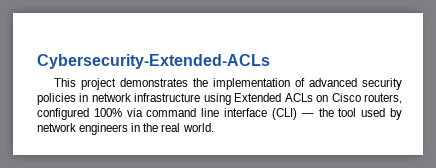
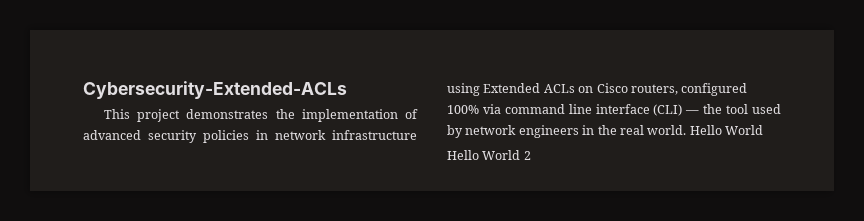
(214, 127) none -> [689,125,763,135] [447,150,531,160] Hello World // Hello World 2

